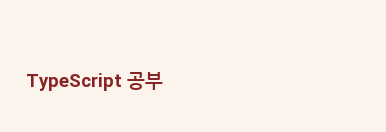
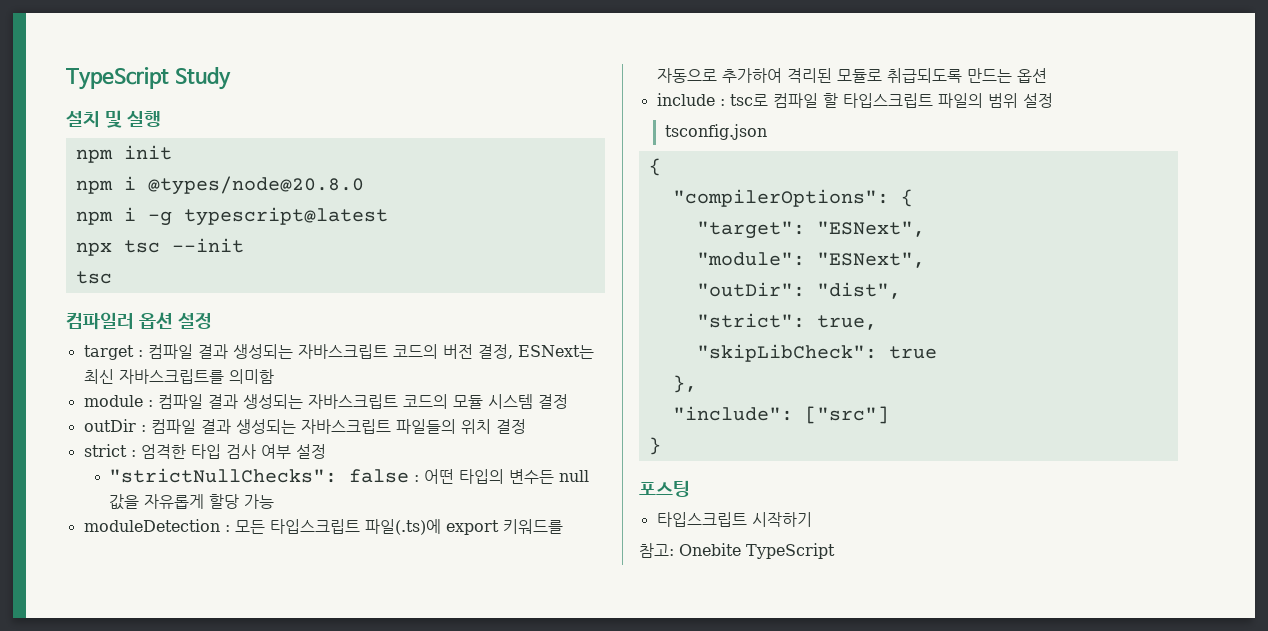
[26,72,163,91] TypeScript 공부 -> [66,67,231,90] [66,110,162,128] [75,145,172,163] [75,176,364,195] [75,207,388,226] [75,238,244,256] [75,271,112,284] [66,312,213,330] [83,344,594,360] [83,369,274,384] [83,394,568,409] [83,419,526,434] [83,444,326,459] [109,468,590,484] [109,494,275,510] [83,519,563,535] [656,68,1047,83] [656,93,1053,108] [664,124,767,140] [648,158,661,176] [672,189,913,207] [696,221,925,239] [696,252,925,268] [696,282,901,299] [696,313,877,330] [696,344,937,362] [672,375,697,393] [672,406,889,424] [648,437,661,455] [639,480,690,497] [656,512,812,527] [639,543,835,559] TypeScript Study // 설치 및 실행 // npm init // npm i @types/node@20.8.0 // npm i -g typescript@latest // npx tsc --init // tsc // 컴파일러 옵션 설정 // target : 컴파일 결과 생성되는 자바스크립트 코드의 버전 결정, ESNext는 최신 자바스크립트를 의미함 // module : 컴파일 결과 생성되는 자바스크립트 코드의 모듈 시스템 결정 // outDir : 컴파일 결과 생성되는 자바스크립트 파일들의 위치 결정 // strict : 엄격한 타입 검사 여부 설정 // "strictNullChecks": false : 어떤 타입의 변수든 null 값을 자유롭게 할당 가능 // moduleDetection : 모든 타입스크립트 파일(.ts)에 export 키워드를 자동으로 추가하여 격리된 모듈로 취급되도록 만드는 옵션 // include : tsc로 컴파일 할 타입스크립트 파일의 범위 설정 // tsconfig.json // { // "compilerOptions": { // "target": "ESNext", // "module": "ESNext", // "outDir": "dist", // "strict": true, // "skipLibCheck": true // }, // "include": ["src"] // } // 포스팅 // 타입스크립트 시작하기 // 참고: Onebite TypeScript

